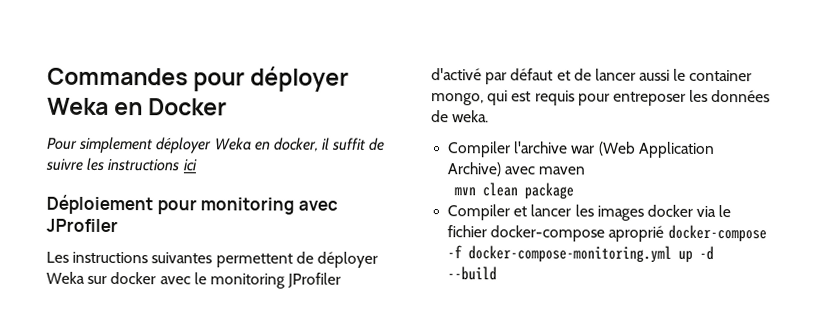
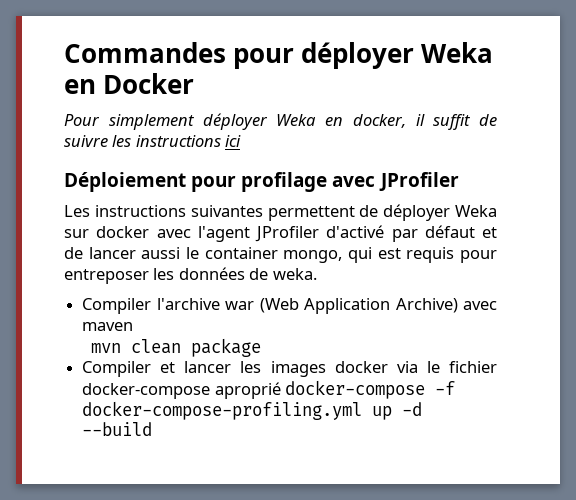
[200,197,295,215] monitoring -> [241,172,328,192] profilage
[193,272,285,289] le monitoring -> [197,226,250,242] l'agent
[468,245,673,263] docker-compose-monitoring.yml -> [82,401,363,420] docker-compose-profiling.yml

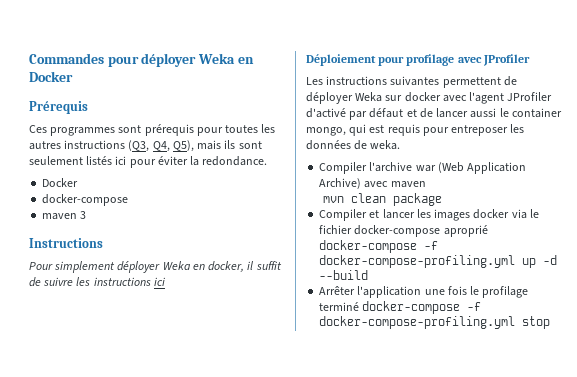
(195, 83) none -> [29,101,88,114] [29,124,276,136] [29,140,262,152] [29,156,268,168] [42,178,79,187] [42,194,129,206] [42,211,87,220] [29,238,103,248] // Prérequis // Ces programmes sont prérequis pour toutes les autres instructions (Q3, Q4, Q5), mais ils sont seulement listés ici pour éviter la redondance. // Docker // docker-compose // maven 3 // Instructions
(153, 429) none -> [319,286,529,298] [319,301,482,314] [319,316,551,329] // Arrêter l'application une fois le profilage terminé docker-compose -f docker-compose-profiling.yml stop

